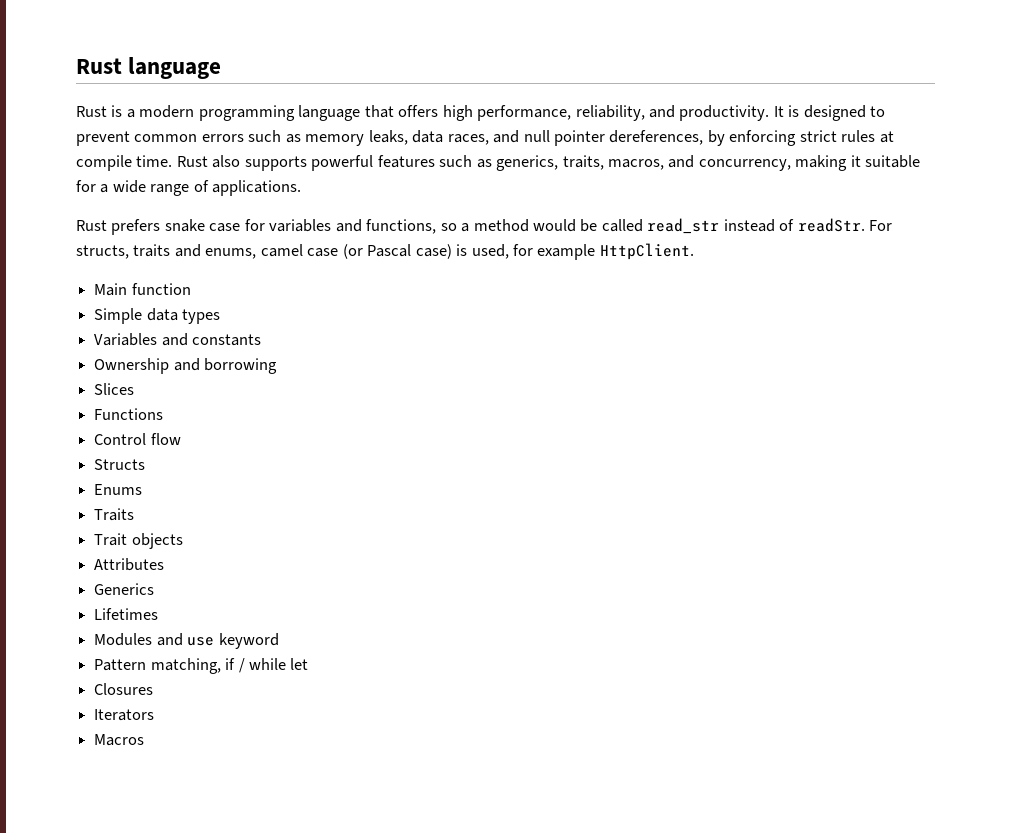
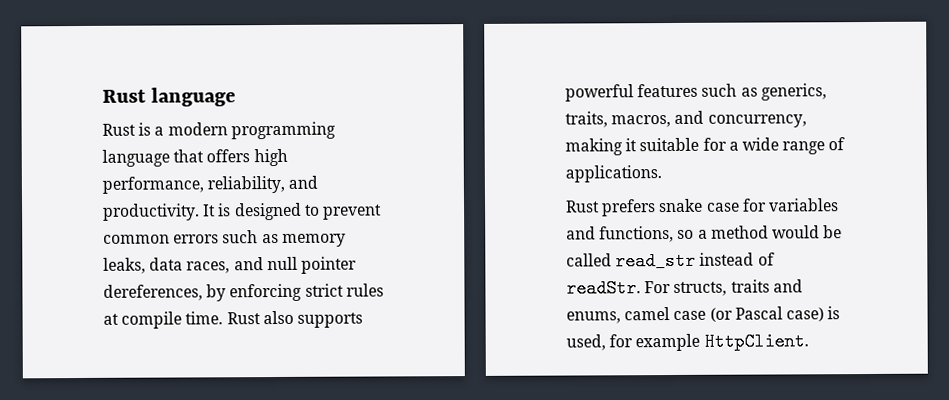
[94,283,191,296] [94,308,221,324] [94,333,262,346] [94,358,278,374] [94,383,135,395] [94,408,164,420] [94,433,181,445] [94,459,146,470] [94,484,143,495] [94,508,135,521] [94,533,183,549] [94,558,165,571] [94,583,155,595] [94,608,159,620] [94,633,279,649] [94,658,309,674] [94,683,154,695] [94,709,155,721] [94,734,145,746] // Main function // Simple data types // Variables and constants // Ownership and borrowing // Slices // Functions // Control flow // Structs // Enums // Traits // Trait objects // Attributes // Generics // Lifetimes // Modules and use keyword // Pattern matching, if / while let // Closures // Iterators // Macros -> (809, 341) none

